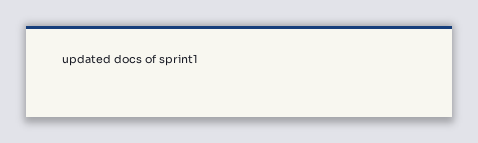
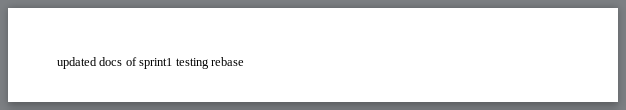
(198, 60) none -> [175,57,244,69] testing rebase

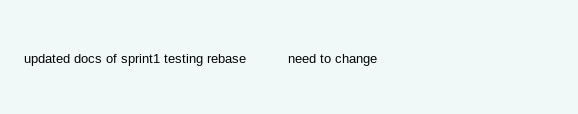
(244, 61) none -> [288,54,377,66] need to change

